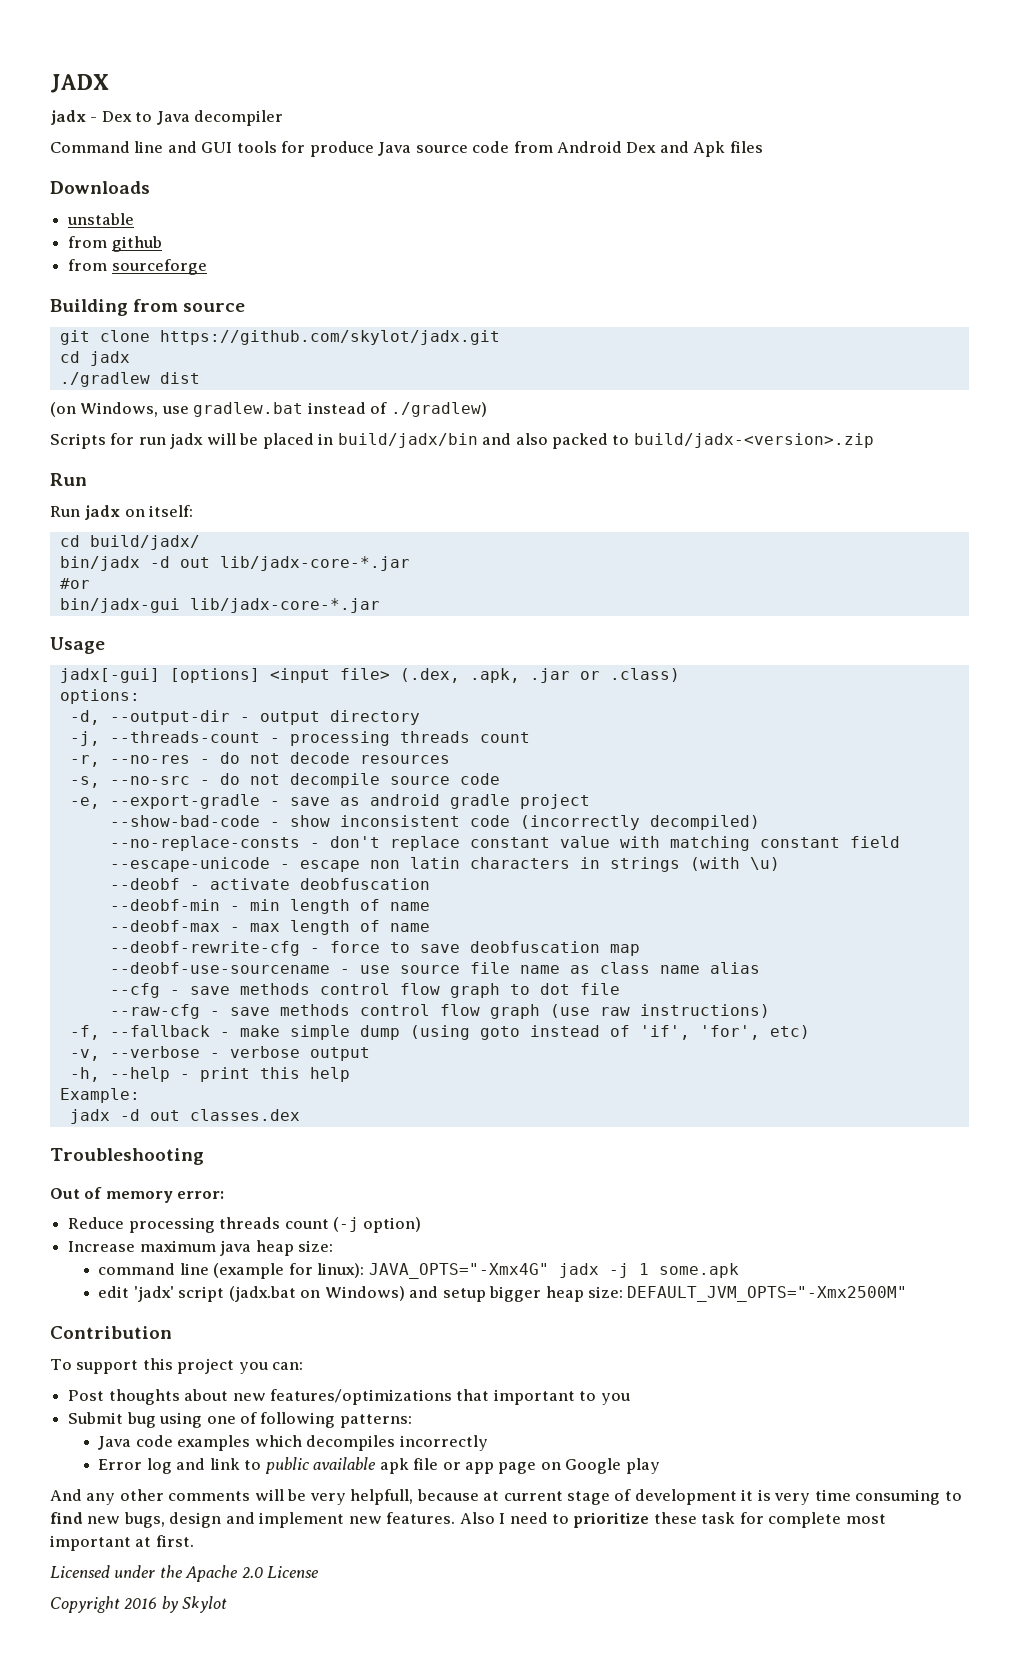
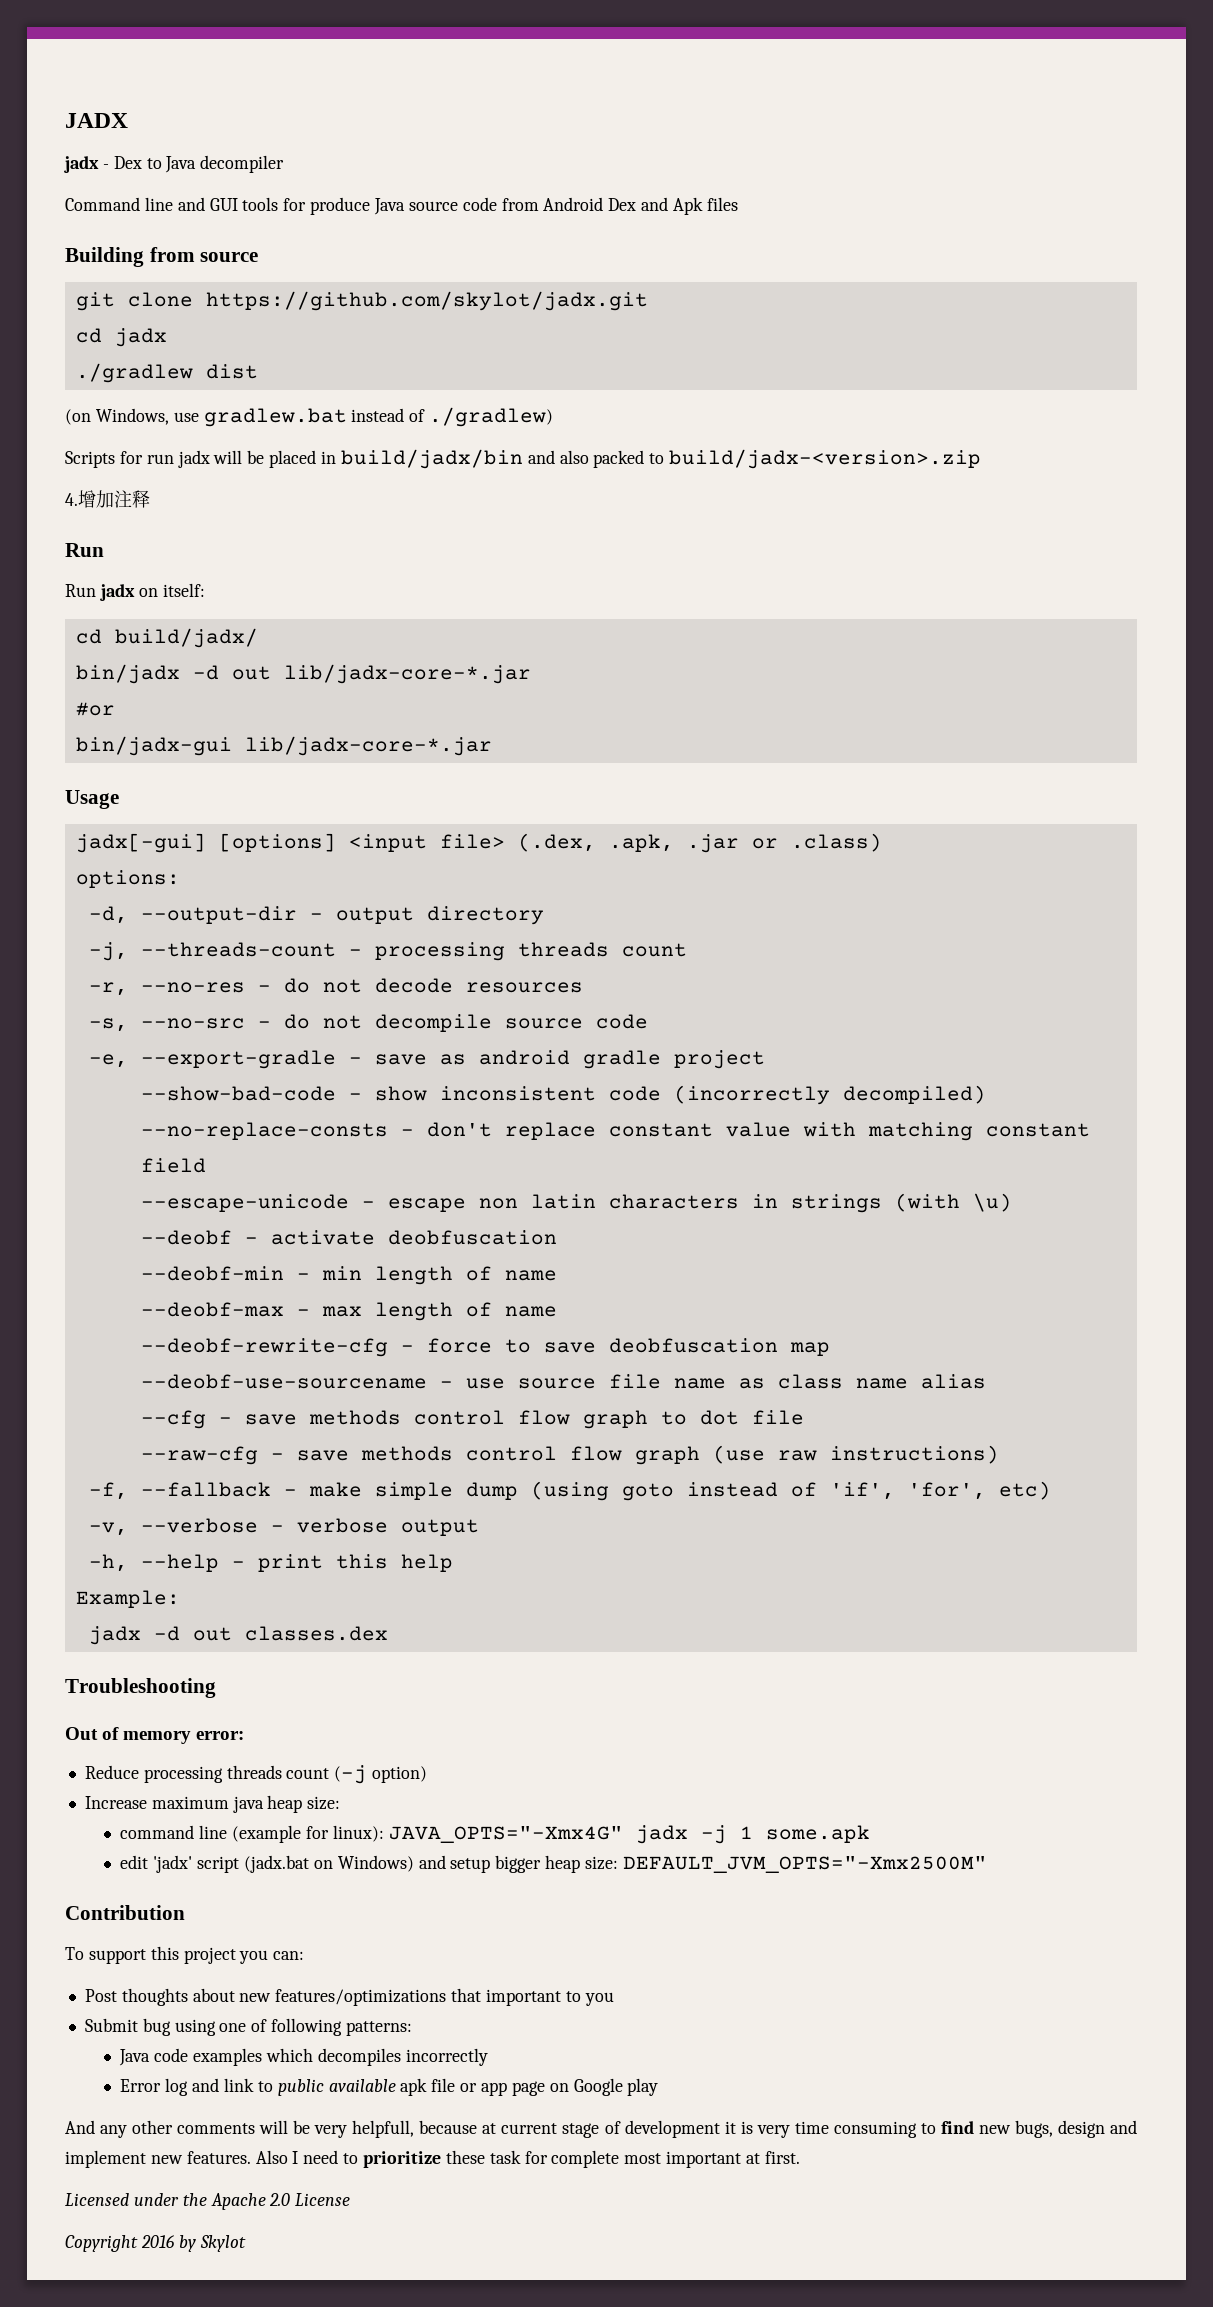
[50,181,150,194] [67,213,135,225] [68,236,162,252] [68,259,207,275] // Downloads // unstable // from github // from sourceforge -> (738, 204) none
(874, 440) none -> [65,490,150,508] // 4.增加注释

